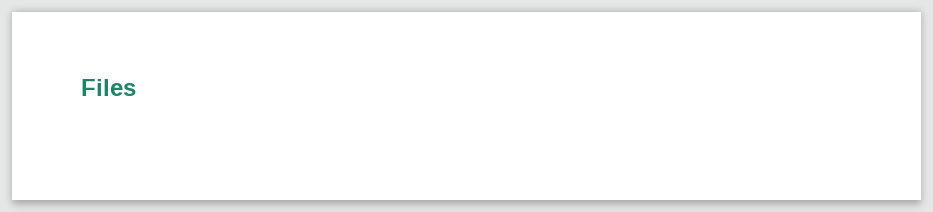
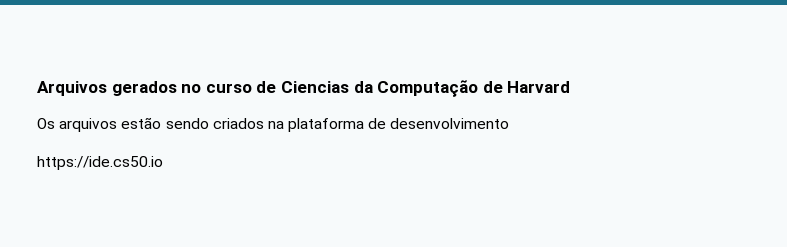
[81,79,136,96] Files -> [37,80,571,97] [37,117,510,132] [37,156,163,170] Arquivos gerados no curso de Ciencias da Computação de Harvard // Os arquivos estão sendo criados na plataforma de desenvolvimento // https://ide.cs50.io

